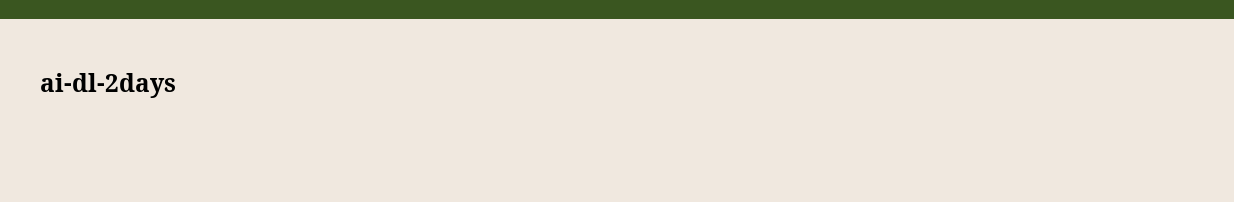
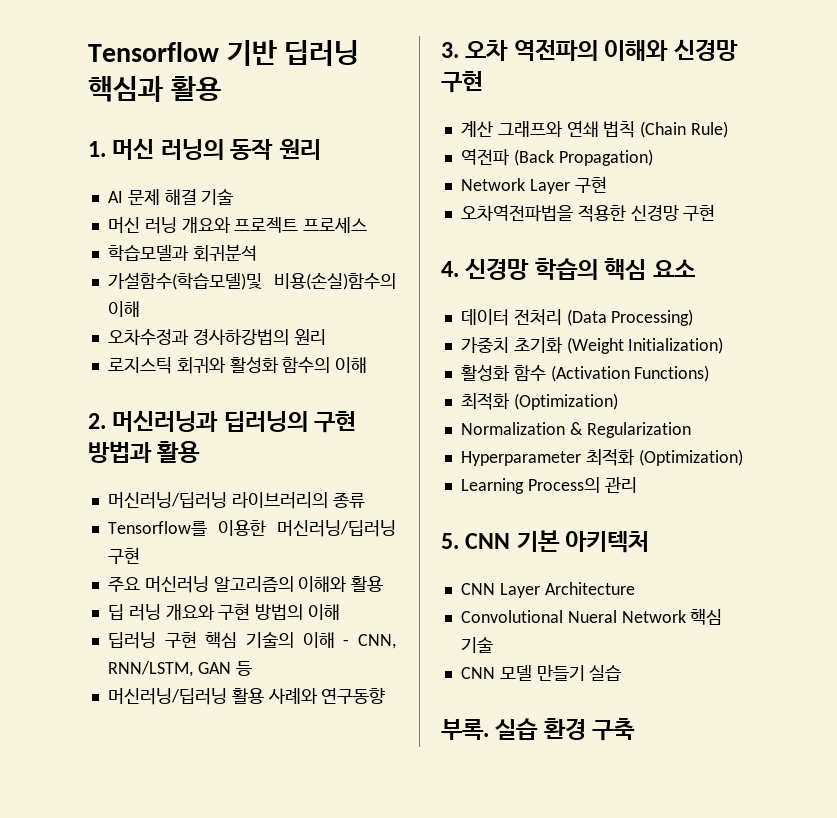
[40,73,176,98] ai-dl-2days -> [88,40,360,66] [88,76,221,102] [88,138,321,160] [107,189,234,205] [107,217,368,234] [107,244,257,262] [107,272,396,290] [107,301,140,317] [107,329,326,345] [107,356,368,374] [88,410,357,433] [88,441,201,463] [107,492,365,509] [107,520,396,537] [107,547,140,564] [107,576,384,593] [107,603,341,621] [107,631,396,649] [107,661,252,677] [107,688,386,705] [441,39,738,61] [441,71,483,93] [460,120,729,138] [460,149,653,166] [460,176,607,194] [460,204,716,222] [441,258,695,280] [460,309,694,326] [460,336,724,354] [460,364,710,382] [460,392,618,410] [460,422,691,438] [460,448,743,466] [460,477,637,494] [441,530,650,553] [460,582,635,598] [460,608,723,625] [460,637,493,653] [460,665,622,681] [441,718,636,741] Tensorflow 기반 딥러닝 핵심과 활용 // 1. 머신 러닝의 동작 원리 // AI 문제 해결 기술 // 머신 러닝 개요와 프로젝트 프로세스 // 학습모델과 회귀분석 // 가설함수(학습모델)및 비용(손실)함수의 이해 // 오차수정과 경사하강법의 원리 // 로지스틱 회귀와 활성화 함수의 이해 // 2. 머신러닝과 딥러닝의 구현 방법과 활용 // 머신러닝/딥러닝 라이브러리의 종류 // Tensorflow를 이용한 머신러닝/딥러닝 구현 // 주요 머신러닝 알고리즘의 이해와 활용 // 딥 러닝 개요와 구현 방법의 이해 // 딥러닝 구현 핵심 기술의 이해 - CNN, RNN/LSTM, GAN 등 // 머신러닝/딥러닝 활용 사례와 연구동향 // 3. 오차 역전파의 이해와 신경망 구현 // 계산 그래프와 연쇄 법칙 (Chain Rule) // 역전파 (Back Propagation) // Network Layer 구현 // 오차역전파법을 적용한 신경망 구현 // 4. 신경망 학습의 핵심 요소 // 데이터 전처리 (Data Processing) // 가중치 초기화 (Weight Initialization) // 활성화 함수 (Activation Functions) // 최적화 (Optimization) // Normalization & Regularization // Hyperparameter 최적화 (Optimization) // Learning Process의 관리 // 5. CNN 기본 아키텍처 // CNN Layer Architecture // Convolutional Nueral Network 핵심 기술 // CNN 모델 만들기 실습 // 부록. 실습 환경 구축

